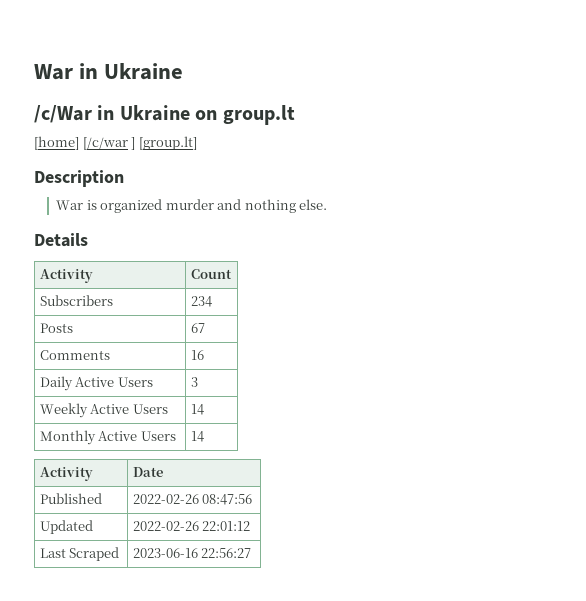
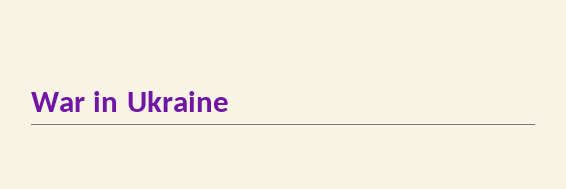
[34,105,295,125] [34,136,197,150] [34,170,124,187] [56,199,328,213] [34,233,88,247] [39,269,93,283] [190,269,232,279] [39,295,113,306] [190,296,212,307] [39,323,73,333] [190,323,205,333] [39,350,110,360] [190,350,204,360] [39,376,153,391] [190,377,198,387] [39,403,168,418] [190,404,204,415] [39,430,176,445] [190,431,204,442] [39,467,93,481] [132,467,163,477] [39,493,102,504] [132,494,253,505] [39,520,93,534] [132,521,251,531] [39,547,120,561] [132,548,252,558] // /c/War in Ukraine on group.lt // [home] [/c/war ] [group.lt] // Description // War is organized murder and nothing else. // Details // Activity | Count // Subscribers | 234 // Posts | 67 // Comments | 16 // Daily Active Users | 3 // Weekly Active Users | 14 // Monthly Active Users | 14 // Activity | Date // Published | 2022-02-26 08:47:56 // Updated | 2022-02-26 22:01:12 // Last Scraped | 2023-06-16 22:56:27 -> (229, 101) none

